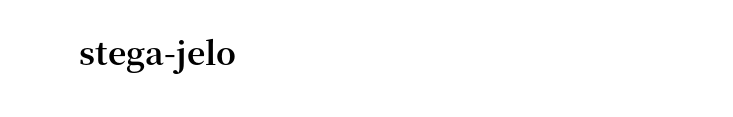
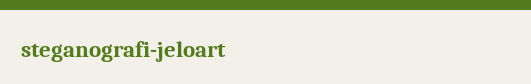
[79,38,236,74] stega-jelo -> [21,41,226,62] steganografi-jeloart

